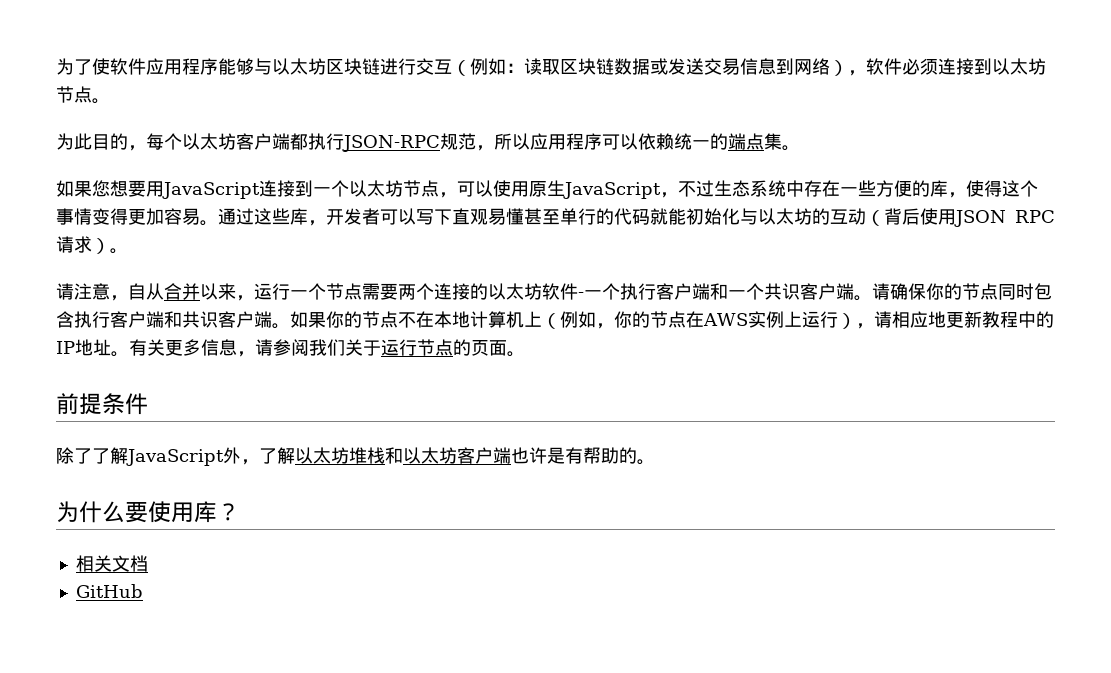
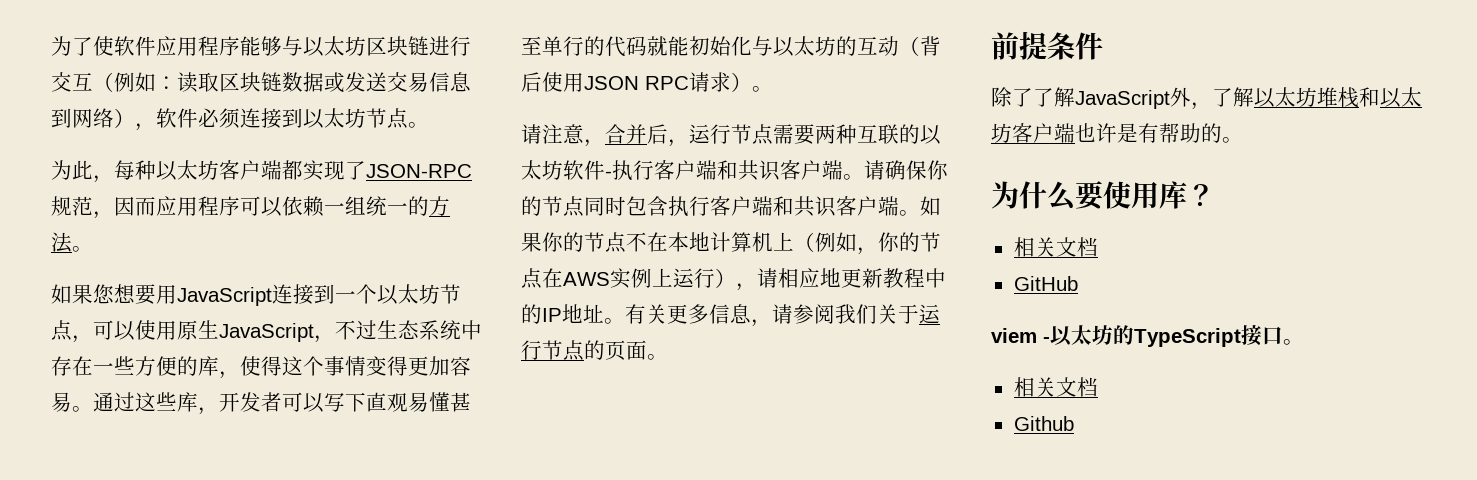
[92,133,182,151] 目的，每个 -> [93,160,156,183] ，每种
[308,133,344,150] 执行 -> [303,160,366,181] 实现了
[494,133,530,150] 所以 -> [114,197,156,216] 因而
[674,133,782,150] 统一的端点集 -> [324,196,450,216] [51,232,72,253] 一组统一的方法
[128,283,326,301] 自从合并以来，运行一个 -> [605,124,731,147] 合并后，运行
[416,283,470,300] 个连接 -> [836,124,899,144] 种互联
[584,283,764,300] 一个执行客户端和一个 -> [612,160,738,181] 执行客户端和
(143, 591) none -> [991,325,1304,347] [1013,377,1098,397] [1013,416,1074,431] // viem -以太坊的TypeScript接口。 // 相关文档 // Github

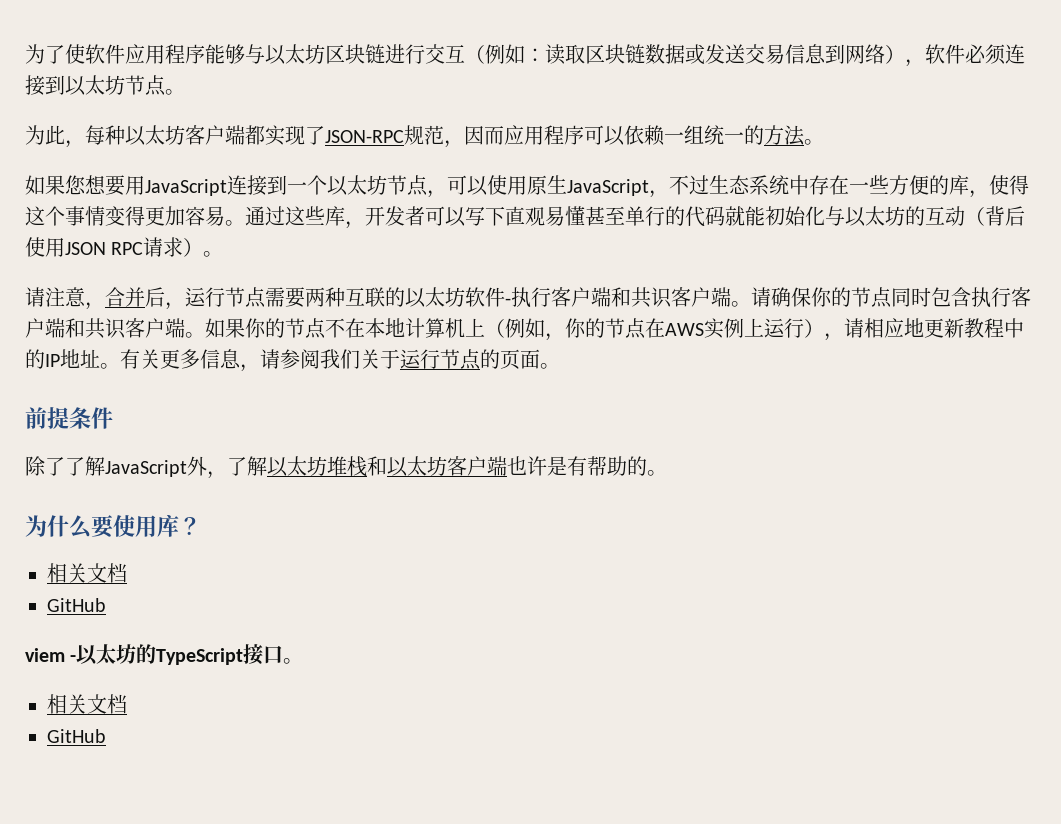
[1013,416,1074,431] Github -> [47,729,106,743] GitHub

